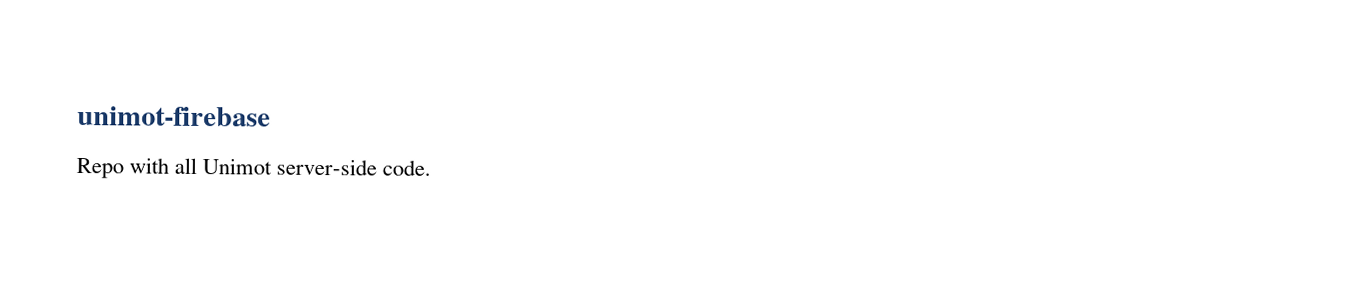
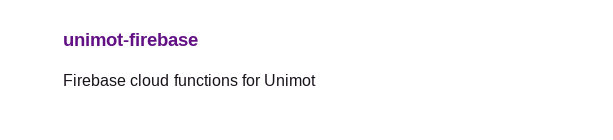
[76,157,432,179] Repo with all Unimot server-side code. -> [63,74,317,86] Firebase cloud functions for Unimot

